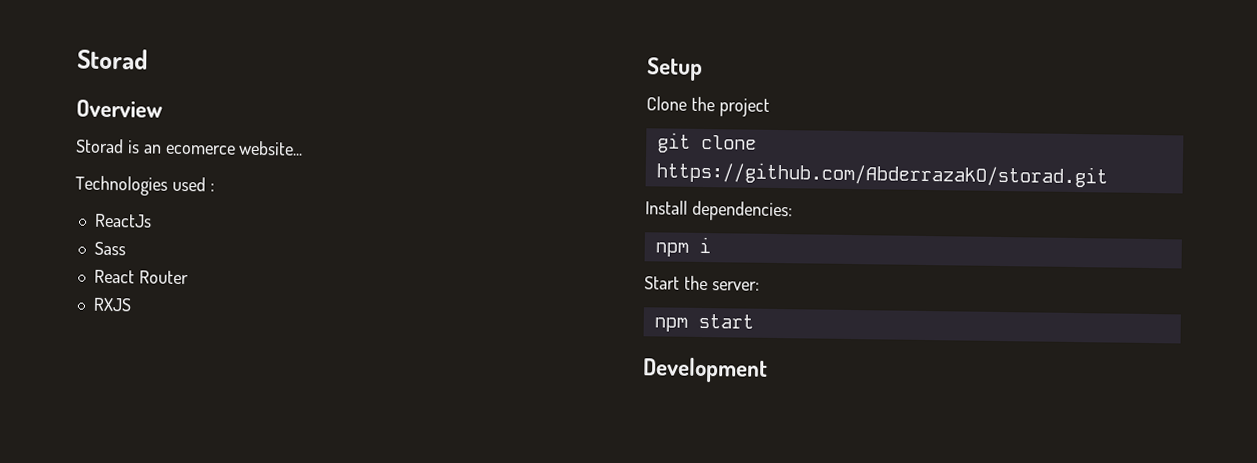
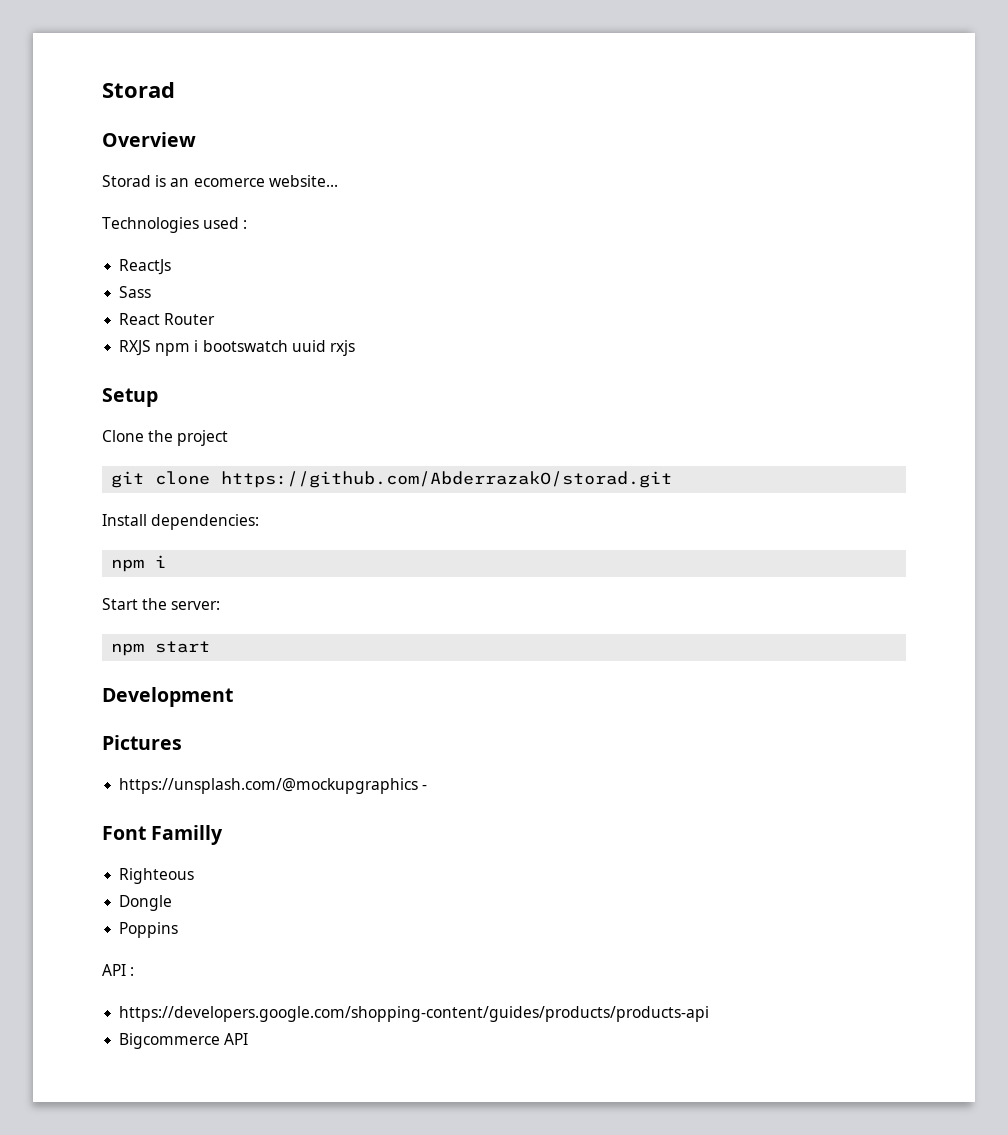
(132, 304) none -> [155,340,355,356] npm i bootswatch uuid rxjs
(768, 370) none -> [102,735,182,750] [119,778,428,794] [102,825,224,845] [119,868,195,884] [119,895,173,911] [119,922,179,938] [102,964,135,976] [119,1006,710,1022] [119,1033,249,1049] // Pictures // https://unsplash.com/@mockupgraphics - // Font Familly // Righteous // Dongle // Poppins // API : // https://developers.google.com/shopping-content/guides/products/products-api // Bigcommerce API

